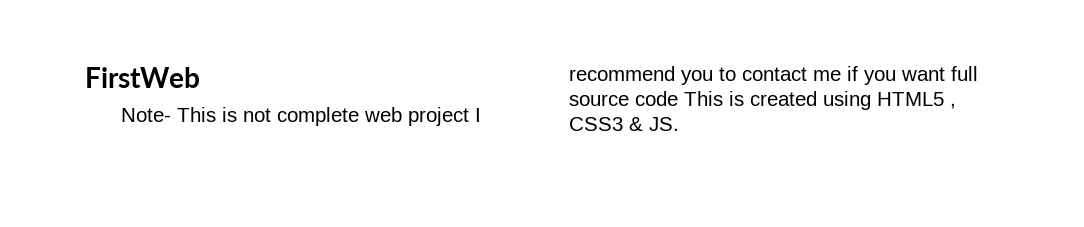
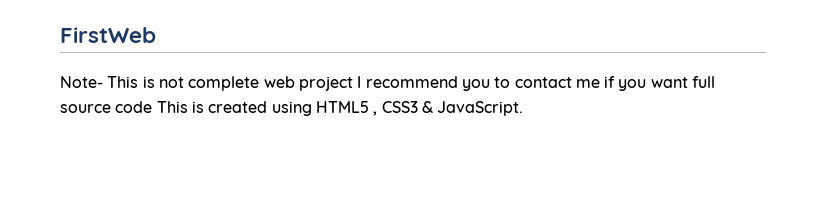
[649,117,679,131] JS. -> [437,101,524,116] JavaScript.

